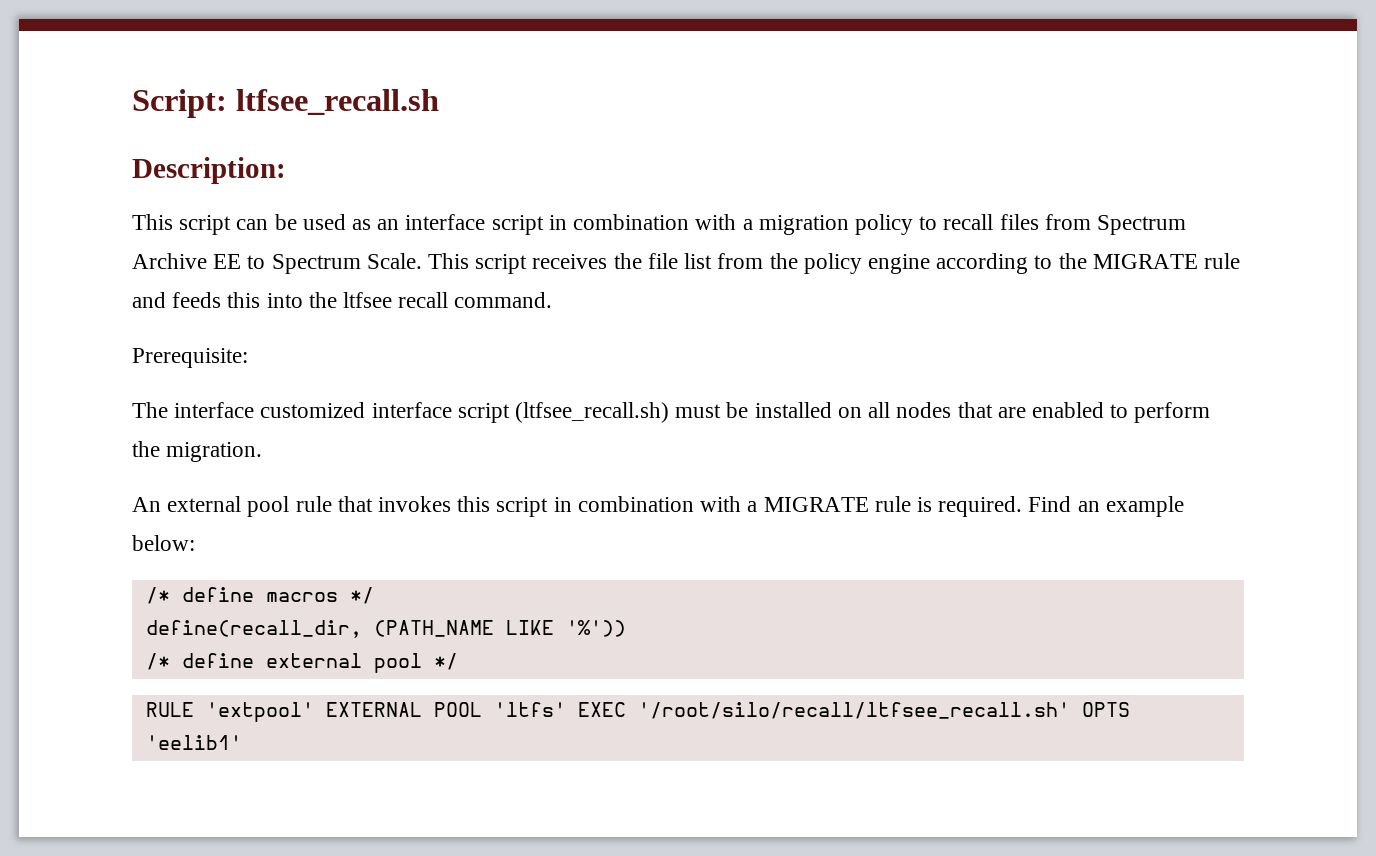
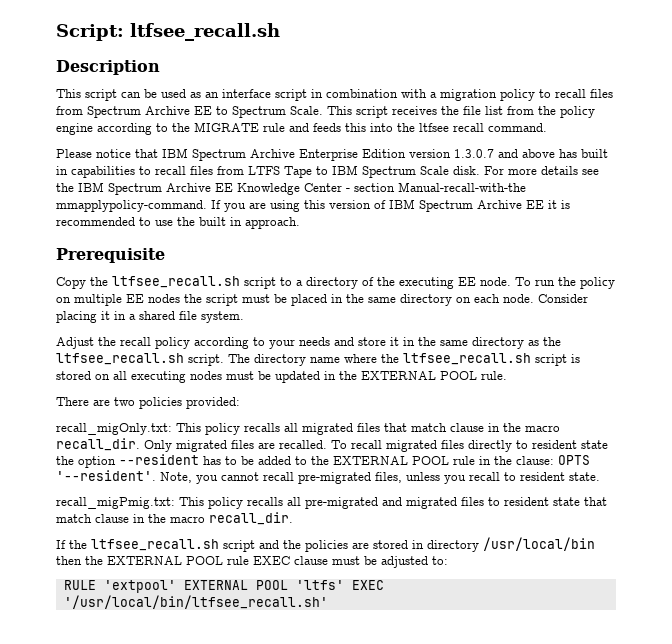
[132,157,286,184] Description: -> [56,60,160,75] Description
[132,348,248,368] [132,402,1211,423] [132,441,263,462] [132,496,1184,517] [132,535,195,551] [145,587,374,604] [145,620,626,638] [145,653,458,673] Prerequisite: // The interface customized interface script (ltfsee_recall.sh) must be installed on all nodes that are enabled to perform the migration. // An external pool rule that invokes this script in combination with a MIGRATE rule is required. Find an example below: // /* define macros */ // define(recall_dir, (PATH_NAME LIKE '%')) // /* define external pool */ -> [56,148,608,161] [56,165,599,178] [56,182,526,195] [56,199,570,212] [56,217,300,229] [56,248,165,263] [56,276,615,289] [56,294,588,306] [56,311,244,323] [56,337,561,349] [56,353,580,366] [56,371,507,383] [56,397,240,409] [56,423,560,435] [56,438,608,452] [56,454,590,468] [56,470,600,484] [56,497,607,509] [56,512,293,525] [56,537,595,552] [56,556,448,568] Please notice that IBM Spectrum Archive Enterprise Edition version 1.3.0.7 and above has built in capabilities to recall files from LTFS Tape to IBM Spectrum Scale disk. For more details see the IBM Spectrum Archive EE Knowledge Center - section Manual-recall-with-the mmapplypolicy-command. If you are using this version of IBM Spectrum Archive EE it is recommended to use the built in approach. // Prerequisite // Copy the ltfsee_recall.sh script to a directory of the executing EE node. To run the policy on multiple EE nodes the script must be placed in the same directory on each node. Consider placing it in a shared file system. // Adjust the recall policy according to your needs and store it in the same directory as the ltfsee_recall.sh script. The directory name where the ltfsee_recall.sh script is stored on all executing nodes must be updated in the EXTERNAL POOL rule. // There are two policies provided: // recall_migOnly.txt: This policy recalls all migrated files that match clause in the macro recall_dir. Only migrated files are recalled. To recall migrated files directly to resident state the option --resident has to be added to the EXTERNAL POOL rule in the clause: OPTS '--resident'. Note, you cannot recall pre-migrated files, unless you recall to resident state. // recall_migPmig.txt: This policy recalls all pre-migrated and migrated files to resident state that match clause in the macro recall_dir. // If the ltfsee_recall.sh script and the policies are stored in directory /usr/local/bin then the EXTERNAL POOL rule EXEC clause must be adjusted to:
[637,702,1130,719] [145,735,242,750] '/root/silo/recall/ltfsee_recall.sh' OPTS 'eelib1' -> [63,595,328,609] '/usr/local/bin/ltfsee_recall.sh'

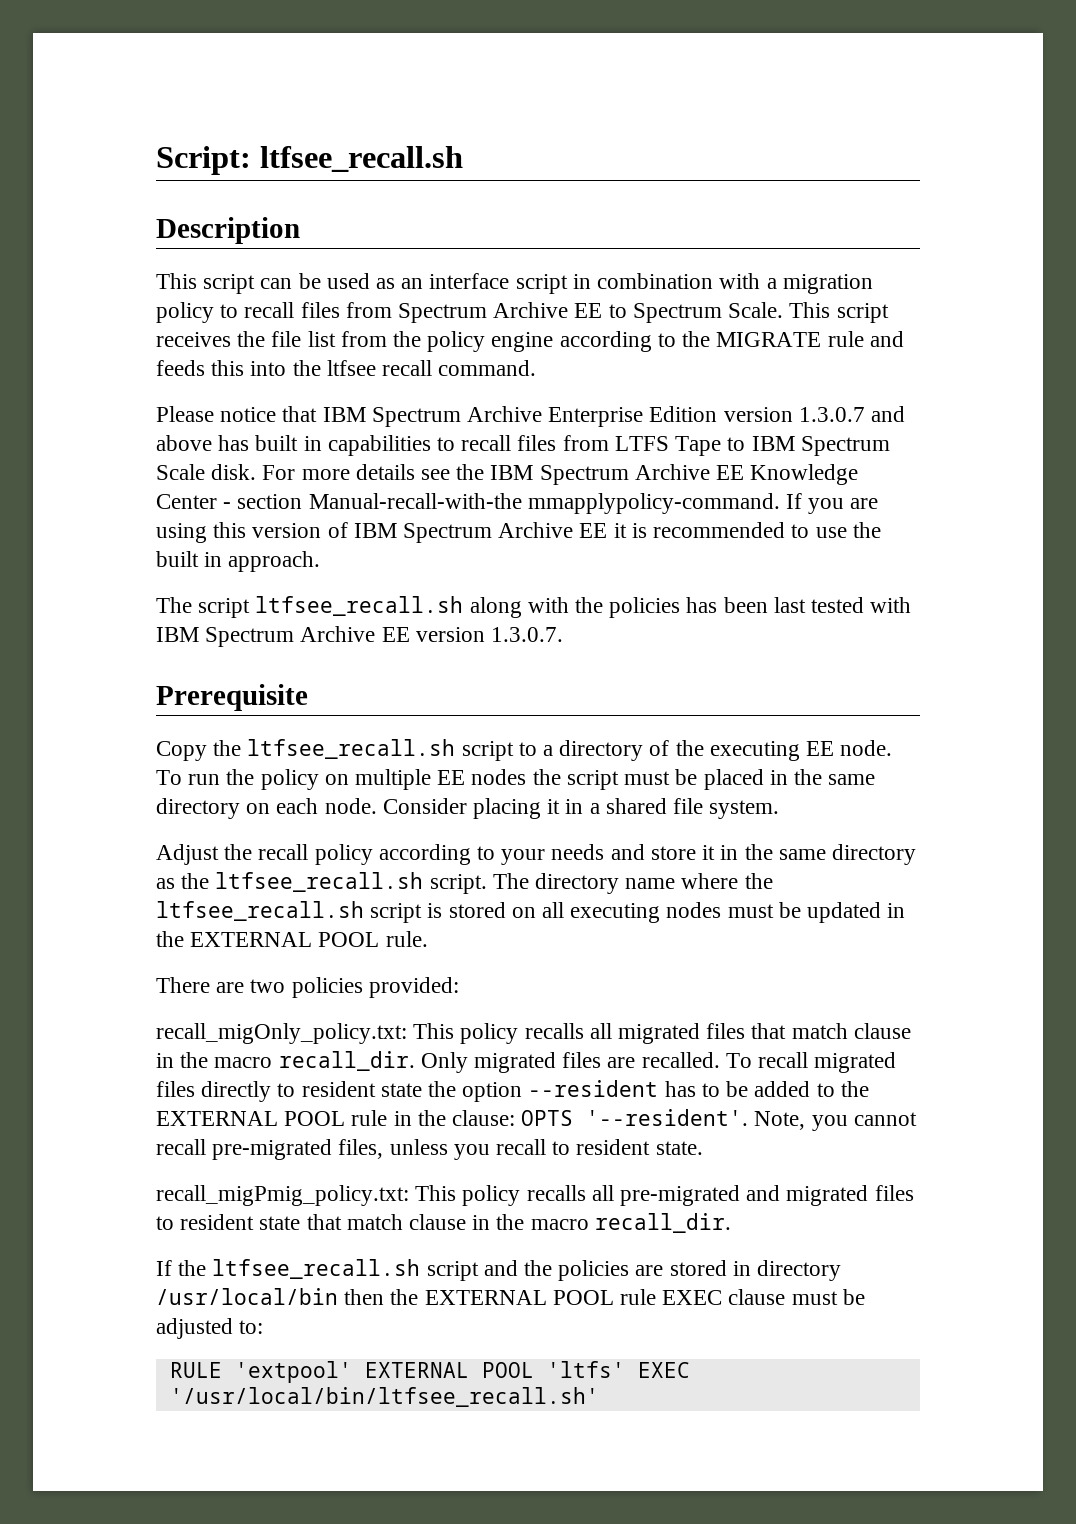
(300, 223) none -> [156,596,912,618] [156,626,564,647] // The script ltfsee_recall.sh along with the policies has been last tested with IBM Spectrum Archive EE version 1.3.0.7.
[56,423,172,435] recall_migOnly.txt: -> [156,1023,407,1044] recall_migOnly_policy.txt:
[56,497,175,509] recall_migPmig.txt: -> [156,1185,409,1206] recall_migPmig_policy.txt:

